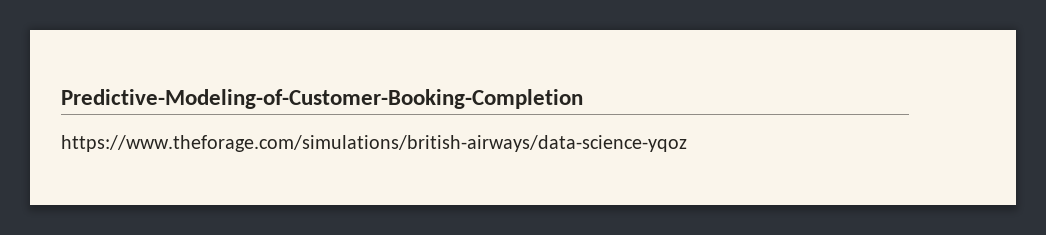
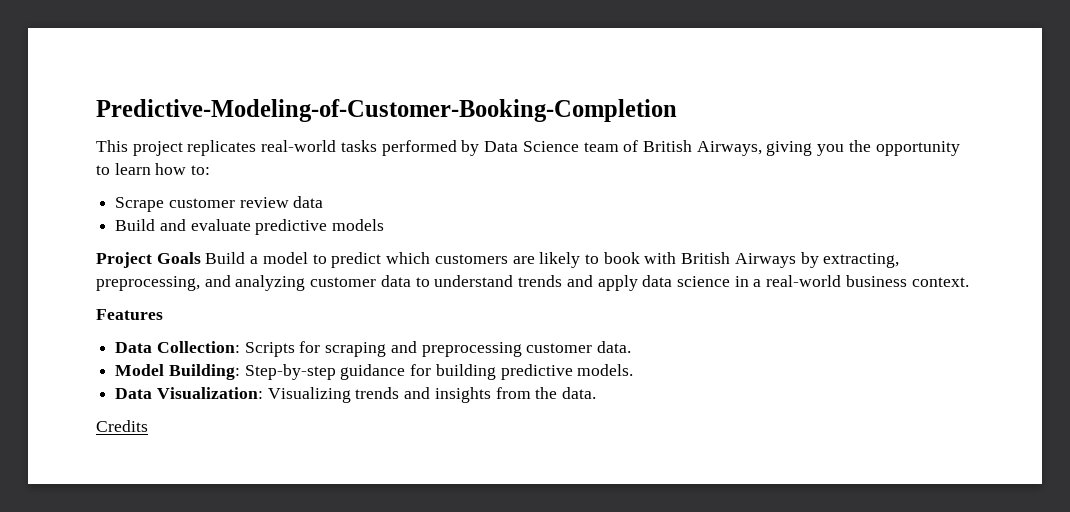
[61,135,687,152] https://www.theforage.com/simulations/british-airways/data-science-yqoz -> [96,140,960,156] [96,163,211,175] [115,196,324,212] [115,219,385,235] [96,252,900,268] [96,275,969,291] [96,309,163,320] [115,341,632,357] [115,364,634,380] [115,387,597,403] [96,420,148,432] This project replicates real-world tasks performed by Data Science team of British Airways, giving you the opportunity to learn how to: // Scrape customer review data // Build and evaluate predictive models // Project Goals Build a model to predict which customers are likely to book with British Airways by extracting, preprocessing, and analyzing customer data to understand trends and apply data science in a real-world business context. // Features // Data Collection: Scripts for scraping and preprocessing customer data. // Model Building: Step-by-step guidance for building predictive models. // Data Visualization: Visualizing trends and insights from the data. // Credits

